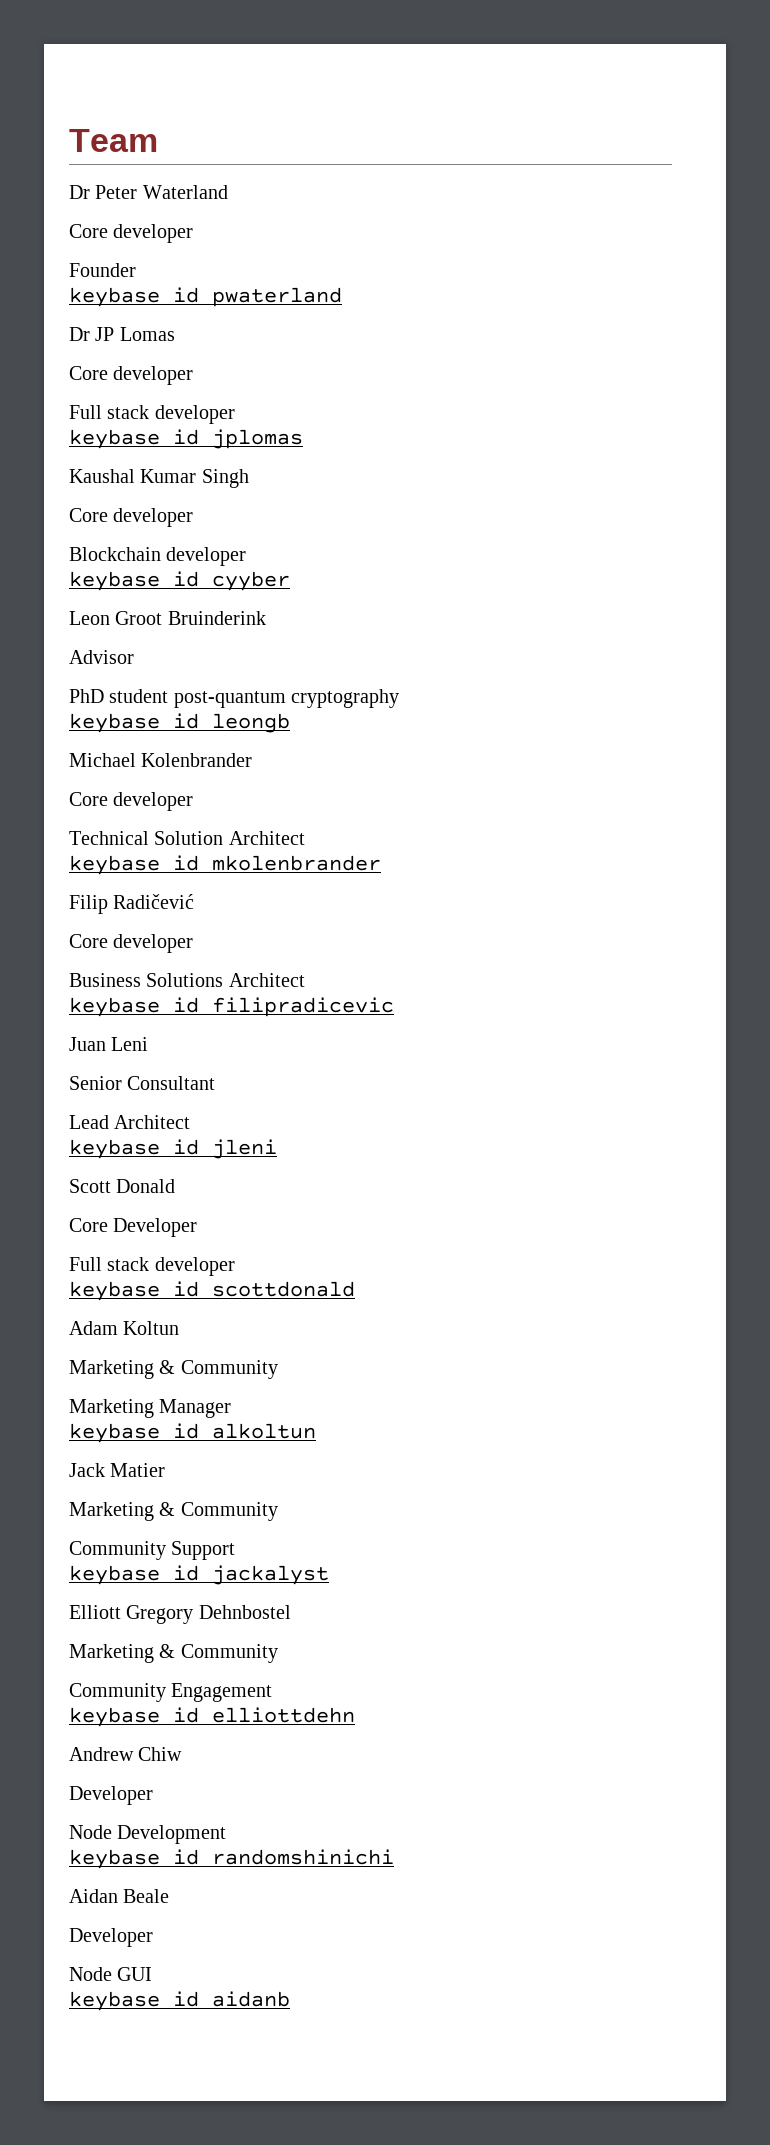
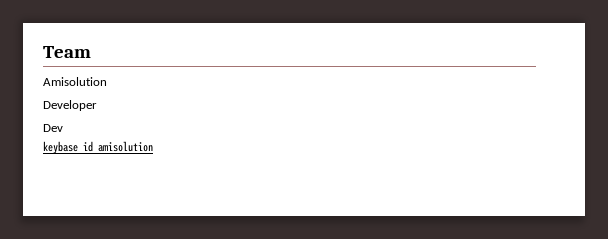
[69,185,228,199] [69,224,194,243] [69,263,136,277] [69,287,342,307] [69,327,175,341] [69,366,194,385] [69,405,235,424] [69,429,303,449] [69,469,249,488] [69,508,194,527] [69,547,247,566] [69,571,290,591] [69,611,266,625] [69,650,134,664] [69,689,400,708] [69,713,290,733] [69,753,253,767] [69,792,194,811] [69,831,305,845] [69,855,381,875] [69,894,195,914] [69,934,194,953] [69,973,305,987] [69,997,394,1017] [69,1037,149,1051] [69,1076,216,1090] [69,1115,191,1129] [69,1139,277,1159] [69,1179,176,1193] [69,1218,198,1237] [69,1257,235,1276] [69,1281,355,1301] [69,1321,180,1335] [69,1360,278,1379] [69,1399,232,1418] [69,1423,316,1443] [69,1463,166,1477] [69,1502,278,1521] [69,1541,236,1560] [69,1565,329,1585] [69,1605,291,1624] [69,1644,278,1663] [69,1683,273,1702] [69,1707,355,1727] [69,1747,183,1761] [69,1786,153,1805] [69,1825,227,1844] [69,1849,394,1869] [69,1889,170,1903] [69,1928,153,1947] [69,1967,153,1981] [69,1991,290,2011] Dr Peter Waterland // Core developer // Founder // keybase id pwaterland // Dr JP Lomas // Core developer // Full stack developer // keybase id jplomas // Kaushal Kumar Singh // Core developer // Blockchain developer // keybase id cyyber // Leon Groot Bruinderink // Advisor // PhD student post-quantum cryptography // keybase id leongb // Michael Kolenbrander // Core developer // Technical Solution Architect // keybase id mkolenbrander // Filip Radičević // Core developer // Business Solutions Architect // keybase id filipradicevic // Juan Leni // Senior Consultant // Lead Architect // keybase id jleni // Scott Donald // Core Developer // Full stack developer // keybase id scottdonald // Adam Koltun // Marketing & Community // Marketing Manager // keybase id alkoltun // Jack Matier // Marketing & Community // Community Support // keybase id jackalyst // Elliott Gregory Dehnbostel // Marketing & Community // Community Engagement // keybase id elliottdehn // Andrew Chiw // Developer // Node Development // keybase id randomshinichi // Aidan Beale // Developer // Node GUI // keybase id aidanb -> [43,77,107,86] [43,100,97,111] [43,124,63,132] [43,141,153,154] Amisolution // Developer // Dev // keybase id amisolution

